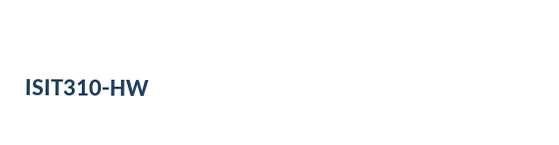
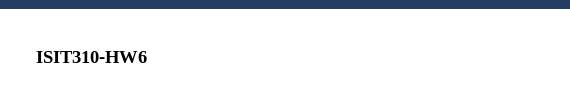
[24,79,149,96] ISIT310-HW -> [36,51,147,63] ISIT310-HW6

